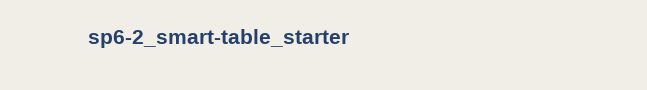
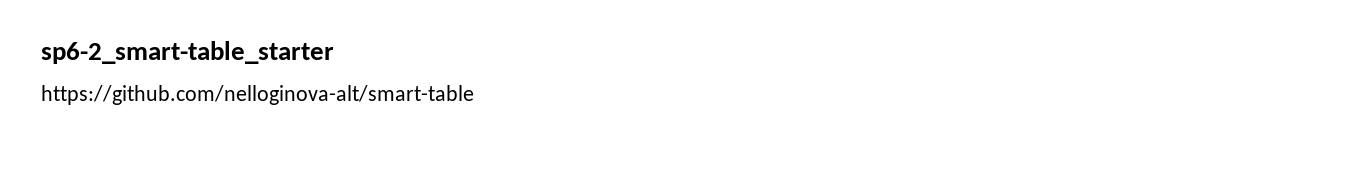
(349, 38) none -> [41,85,474,105] // https://github.com/nelloginova-alt/smart-table

